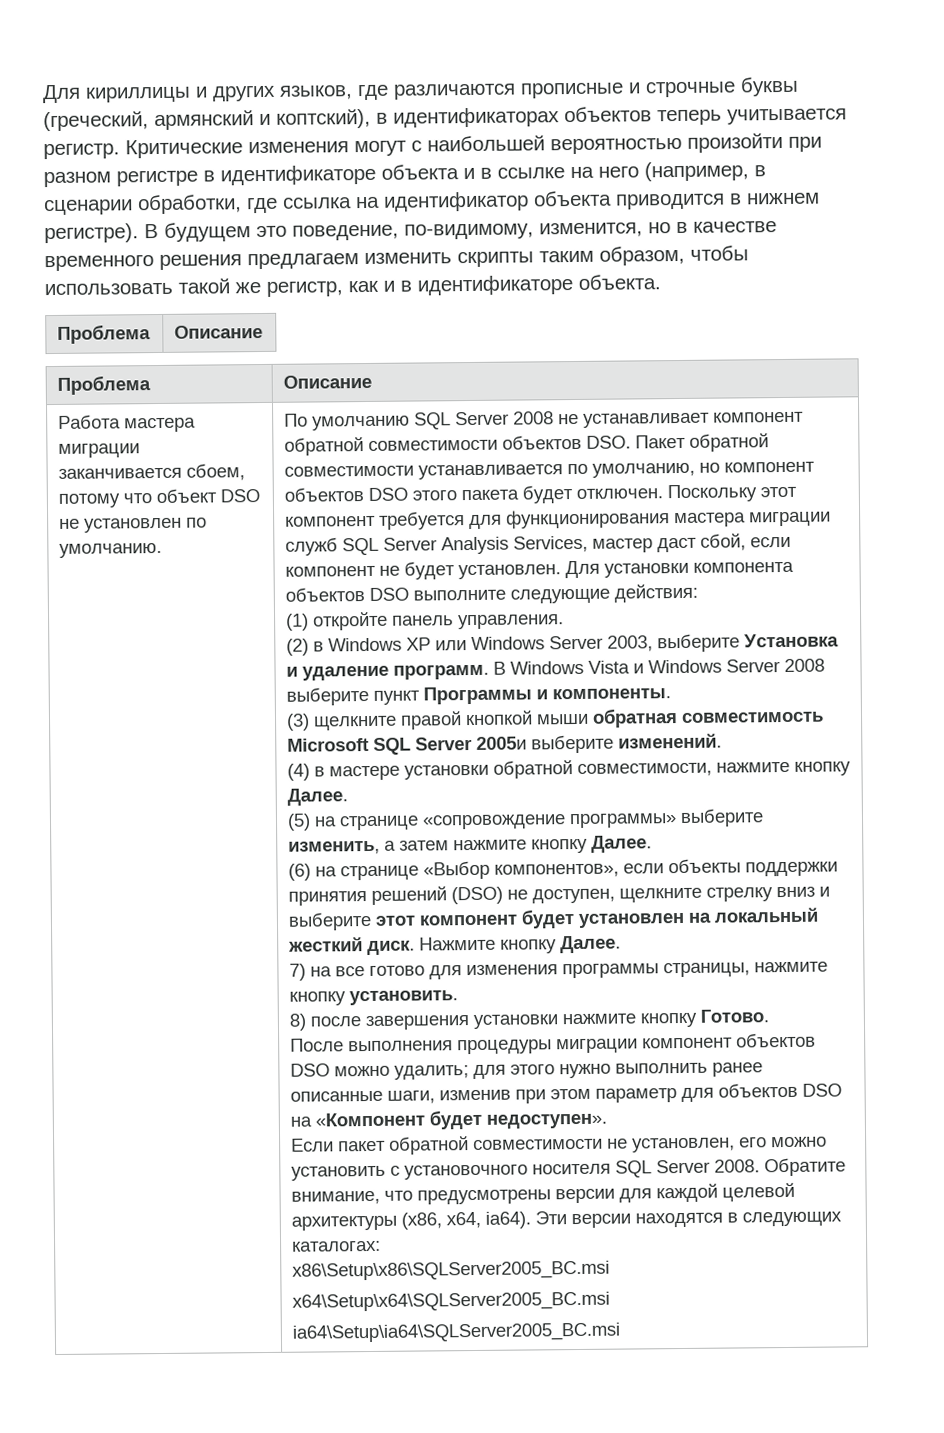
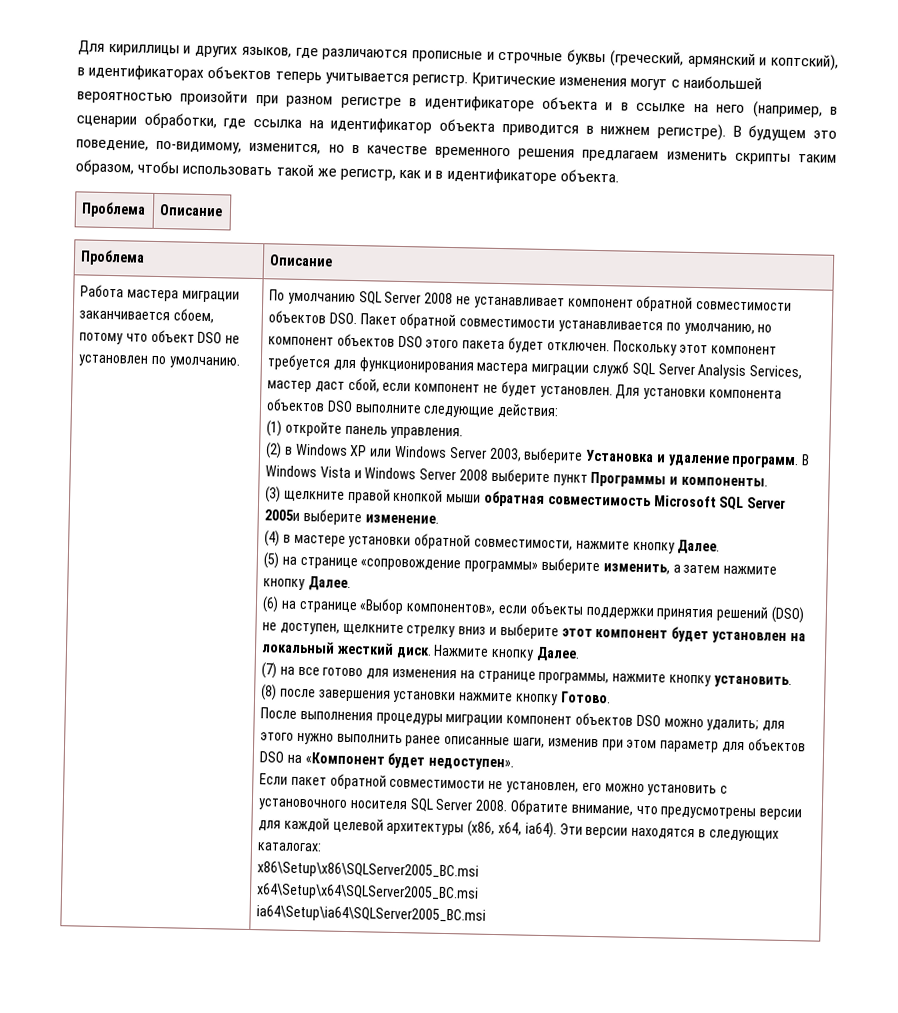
[618,733,723,749] изменений. -> [364,514,439,524] изменение.
[289,963,307,981] 7) -> [261,662,278,679] (7)
[562,962,751,979] программы страницы, -> [459,670,610,685] на странице программы,
[289,1013,308,1031] 8) -> [261,684,278,701] (8)

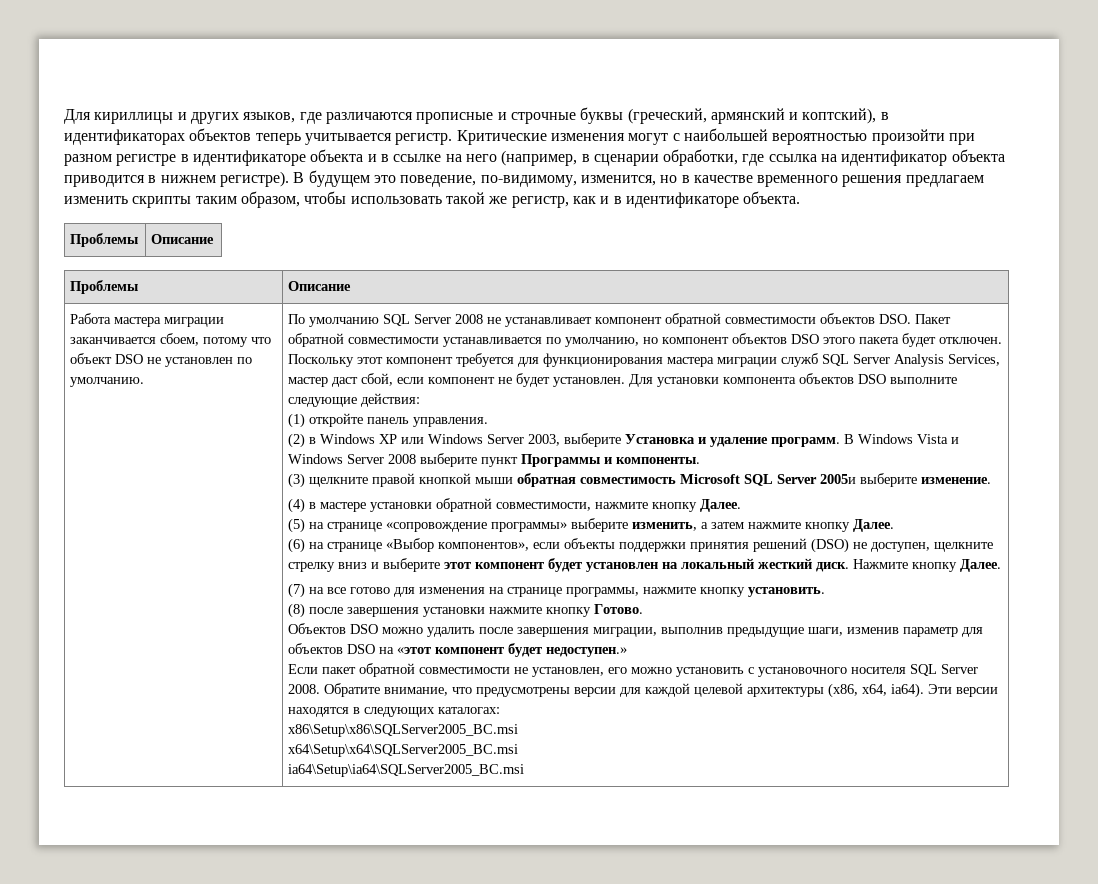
[81,201,147,218] [159,204,224,217] [80,249,146,266] Проблема | Описание // Проблема -> [70,233,139,247] [151,234,215,244] [70,280,139,294] Проблемы | Описание // Проблемы
[260,707,786,732] [260,732,658,751] После выполнения процедуры миграции компонент объектов DSO можно удалить; для этого нужно выполнить ранее описанные шаги, изменив при этом -> [288,623,900,637] Объектов DSO можно удалить после завершения миграции, выполнив предыдущие шаги, изменив
[304,752,515,771] «Компонент будет недоступен». -> [397,643,628,657] «этот компонент будет недоступен.»

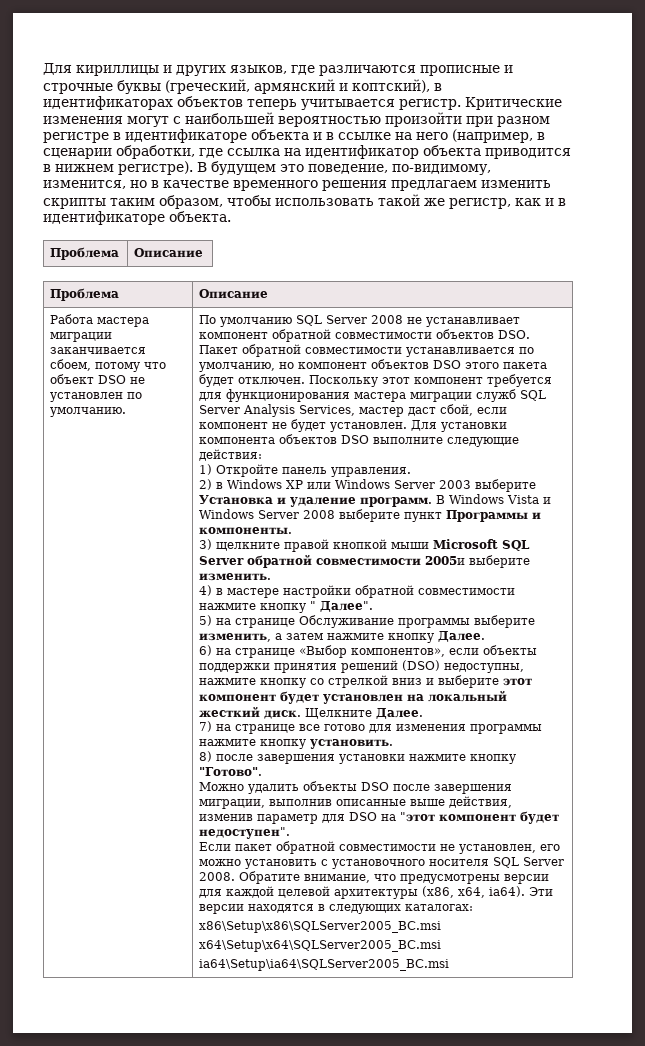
[70,233,139,247] [151,234,215,244] [70,280,139,294] Проблемы | Описание // Проблемы -> [50,247,120,260] [134,248,204,257] [50,288,120,301] Проблема | Описание // Проблема
[288,413,364,428] (1) откройте -> [199,464,279,477] 1) Откройте
[288,433,306,448] (2) -> [199,479,213,490] 2)
[528,434,561,446] 2003, -> [439,480,472,489] 2003
[288,473,306,488] (3) -> [199,539,213,550] 3)
[517,473,677,487] обратная совместимость -> (430, 545) none
[820,473,992,487] [288,498,742,513] [288,518,568,533] 2005и выберите изменение. // (4) в мастере установки обратной совместимости, нажмите кнопку Далее. // (5) на странице «сопровождение программы» -> [247,554,531,568] [199,573,272,581] [199,585,516,598] [199,601,374,613] [199,615,471,628] обратной совместимости 2005и выберите изменить. // 4) в мастере настройки обратной совместимости нажмите кнопку " Далее". // 5) на странице Обслуживание программы
[288,538,306,553] (6) -> [199,645,213,656] 6)
[853,542,994,552] [288,562,336,572] не доступен, щелкните стрелку -> [444,663,525,673] [199,675,389,688] недоступны, нажмите кнопку со стрелкой
[853,559,1002,572] [288,583,325,598] Нажмите кнопку Далее. // (7) на -> [305,708,424,719] [199,721,296,734] Щелкните Далее. // 7) на странице
[489,587,640,597] на странице программы, -> [470,724,543,734] программы
[288,603,306,618] (8) -> [199,751,213,762] 8)
[594,604,644,614] [288,623,476,637] Готово. // Объектов DSO можно удалить -> [199,767,263,776] [199,781,390,794] "Готово". // Можно удалить объекты DSO
[727,627,844,637] предыдущие шаги, -> [336,796,513,808] описанные выше действия,
[288,643,344,654] объектов -> (346, 818) none
[397,643,628,657] «этот компонент будет недоступен.» -> [400,811,560,824] [199,827,291,839] "этот компонент будет недоступен".

